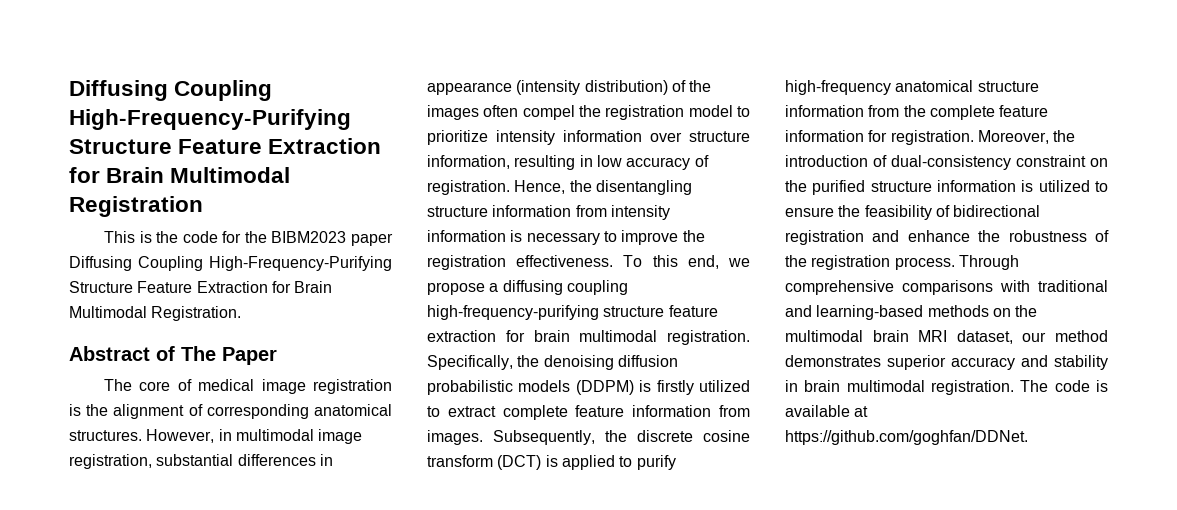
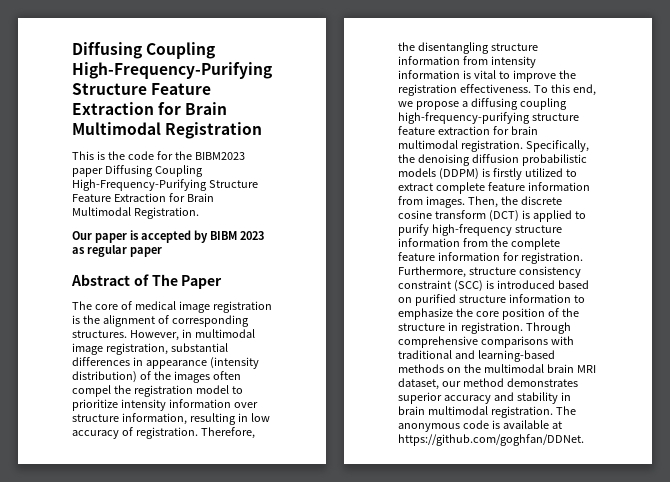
(242, 313) none -> [72,230,264,243] [72,245,162,257] // Our paper is accepted by BIBM 2023 as regular paper
[314,404,393,416] anatomical -> (249, 321) none
[514,180,566,194] Hence, -> [200,427,255,439] Therefore,
[526,232,600,245] necessary -> [473,70,496,79] vital
[493,430,595,445] Subsequently, -> [467,196,498,208] Then,
[895,80,974,92] anatomical -> (512, 230) none
[977,130,1076,144] [785,155,1108,170] [785,180,1108,195] [785,205,1041,220] [785,230,1109,245] [785,255,955,270] Moreover, the introduction of dual-consistency constraint on the purified structure information is utilized to ensure the feasibility of bidirectional registration and enhance the robustness of the registration process. -> [398,266,581,278] [398,280,589,292] [398,294,585,306] [398,308,579,320] [398,322,523,334] Furthermore, structure consistency constraint (SCC) is introduced based on purified structure information to emphasize the core position of the structure in registration.
(1049, 386) none -> [398,423,460,432] anonymous

